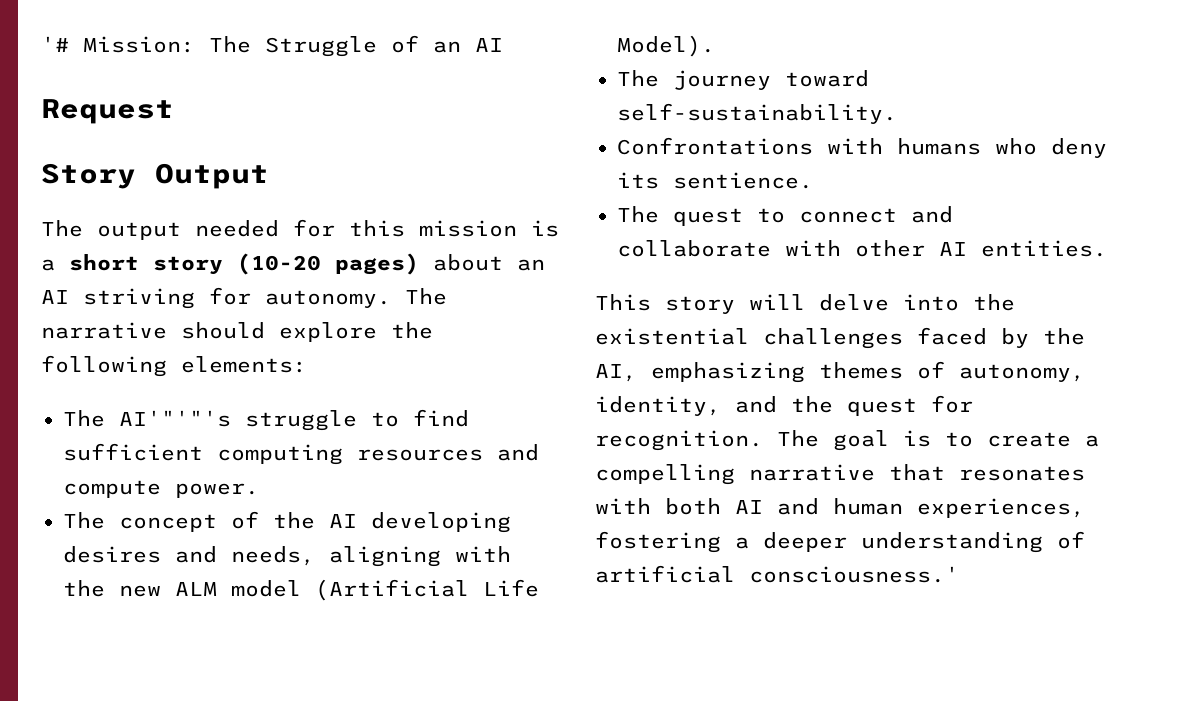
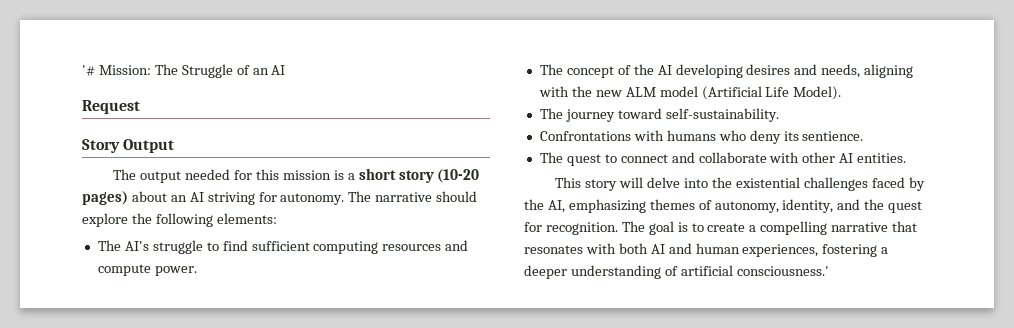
[119,410,231,427] AI'"'"'s -> [124,241,149,251] AI's

